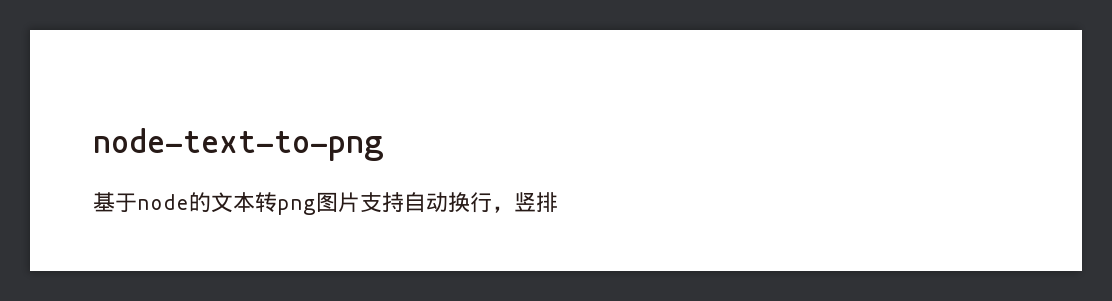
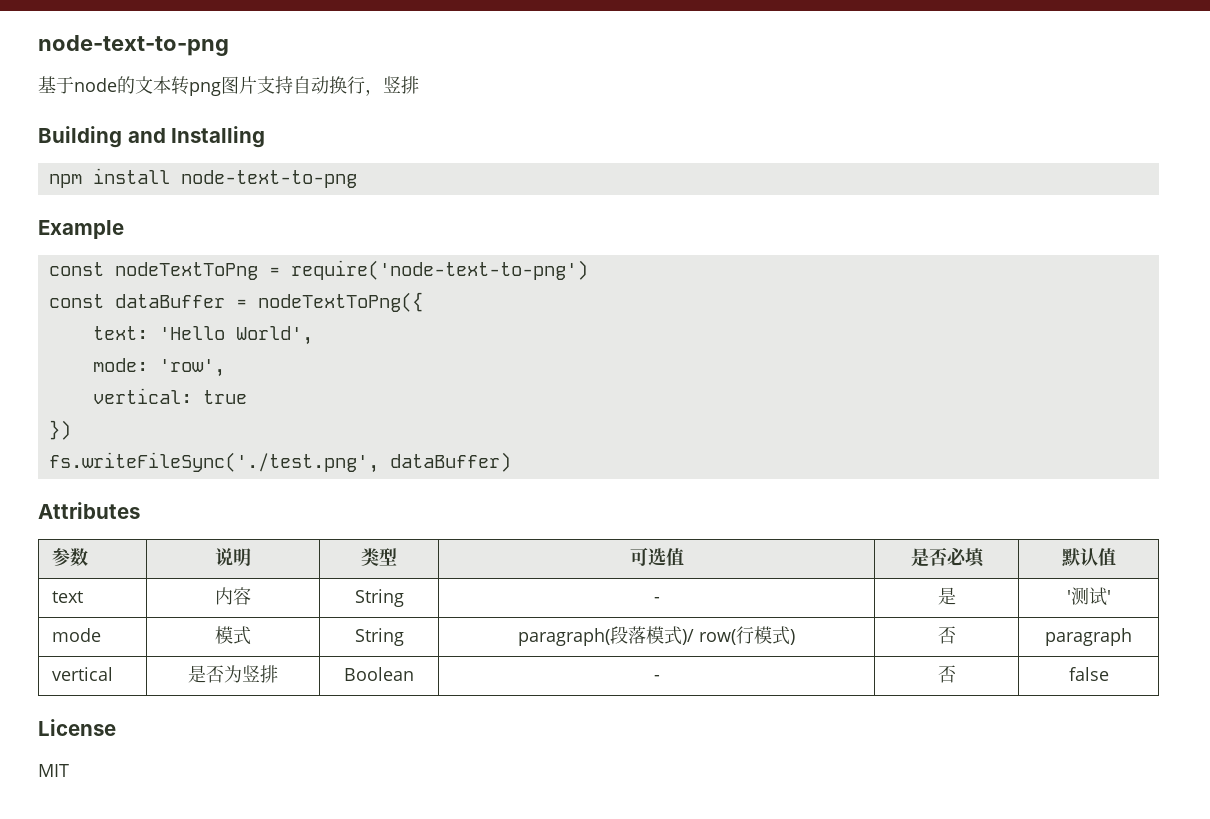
(558, 202) none -> [38,126,266,148] [48,168,357,188] [38,220,124,239] [48,260,588,280] [48,292,423,312] [92,326,313,345] [92,358,225,377] [92,388,247,404] [48,420,71,440] [48,452,511,473] [38,502,140,519] [52,548,89,566] [215,548,251,566] [361,548,397,566] [629,547,684,566] [910,547,986,568] [1061,548,1116,567] [52,591,84,603] [215,587,251,605] [354,589,404,607] [653,597,660,603] [937,587,956,605] [1066,587,1111,606] [52,628,102,642] [215,626,251,645] [354,628,404,646] [518,626,795,646] [937,626,956,644] [1045,628,1132,646] [52,667,114,681] [188,665,278,683] [344,667,414,681] [653,675,660,681] [937,665,956,683] [1068,667,1109,681] [38,719,116,736] [38,764,69,777] // Building and Installing // npm install node-text-to-png // Example // const nodeTextToPng = require('node-text-to-png') // const dataBuffer = nodeTextToPng({ // text: 'Hello World', // mode: 'row', // vertical: true // }) // fs.writeFileSync('./test.png', dataBuffer) // Attributes // 参数 | 说明 | 类型 | 可选值 | 是否必填 | 默认值 // text | 内容 | String | - | 是 | '测试' // mode | 模式 | String | paragraph(段落模式)/ row(行模式) | 否 | paragraph // vertical | 是否为竖排 | Boolean | - | 否 | false // License // MIT

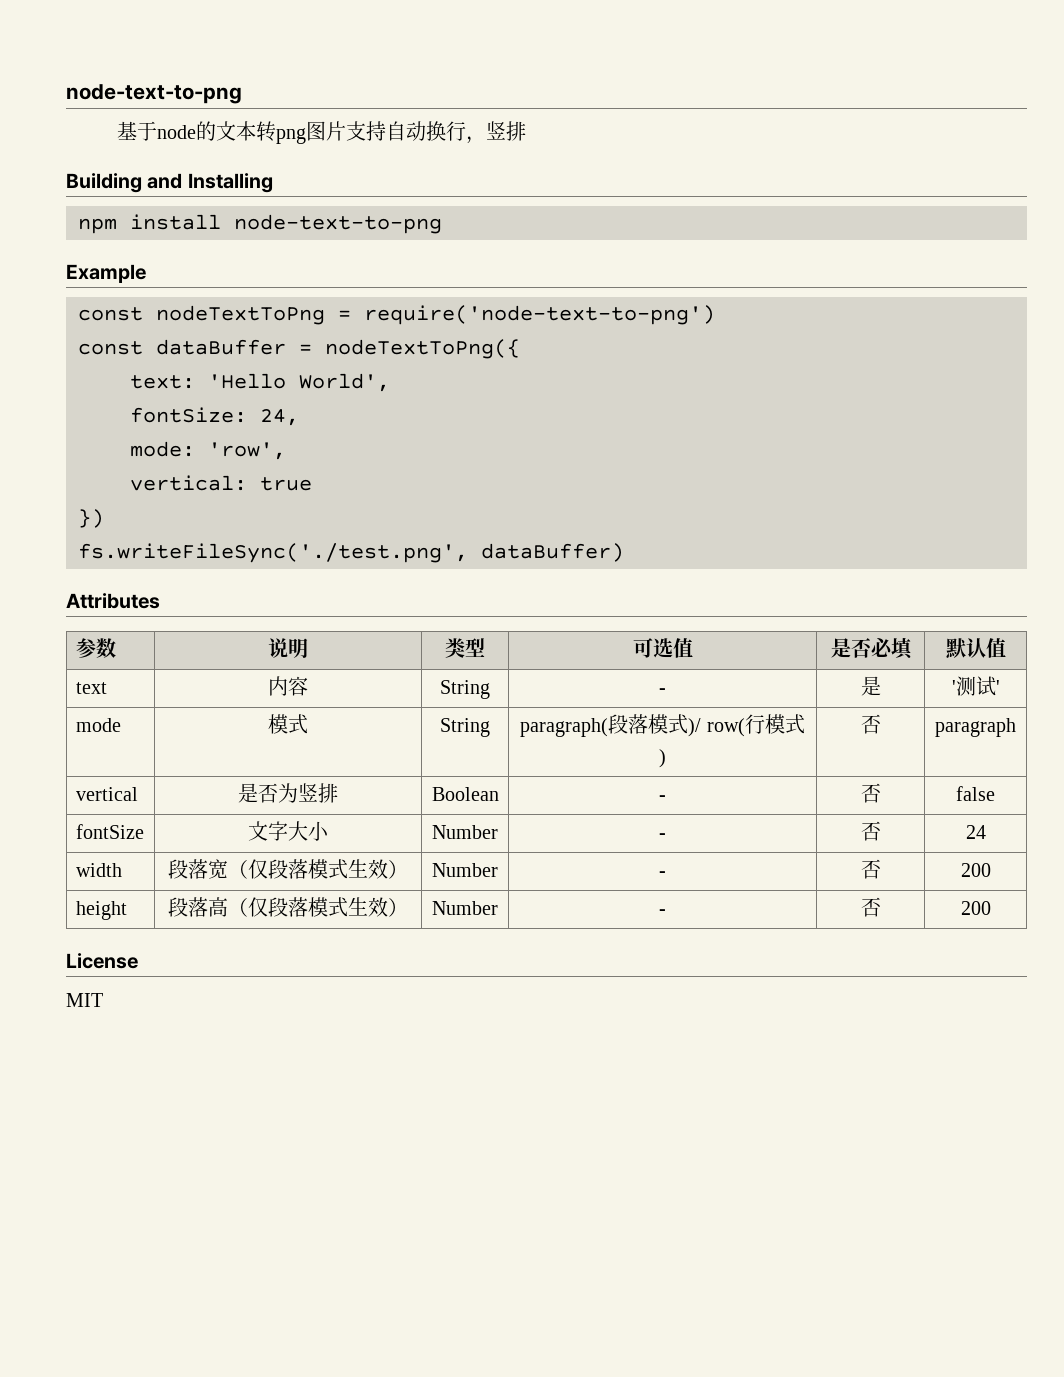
(313, 335) none -> [130,407,299,426] // fontSize: 24,
(1109, 674) none -> [75,824,144,839] [248,821,329,841] [432,825,498,839] [659,833,666,839] [860,821,881,841] [965,825,986,839] [75,863,122,877] [168,859,408,879] [432,863,498,877] [659,871,666,877] [860,859,881,879] [960,863,991,877] [75,901,127,920] [168,897,408,917] [432,901,498,915] [659,909,666,915] [860,897,881,917] [960,901,991,915] // fontSize | 文字大小 | Number | - | 否 | 24 // width | 段落宽（仅段落模式生效） | Number | - | 否 | 200 // height | 段落高（仅段落模式生效） | Number | - | 否 | 200

